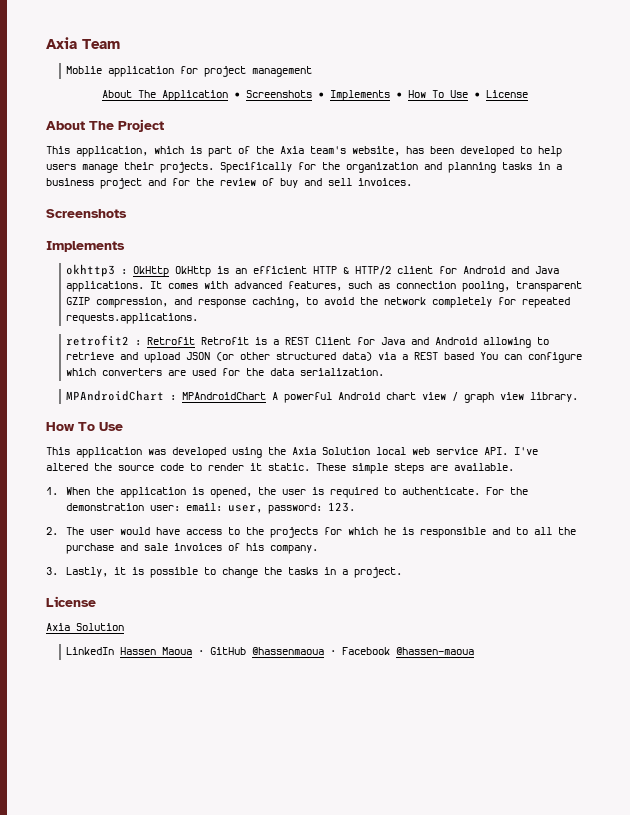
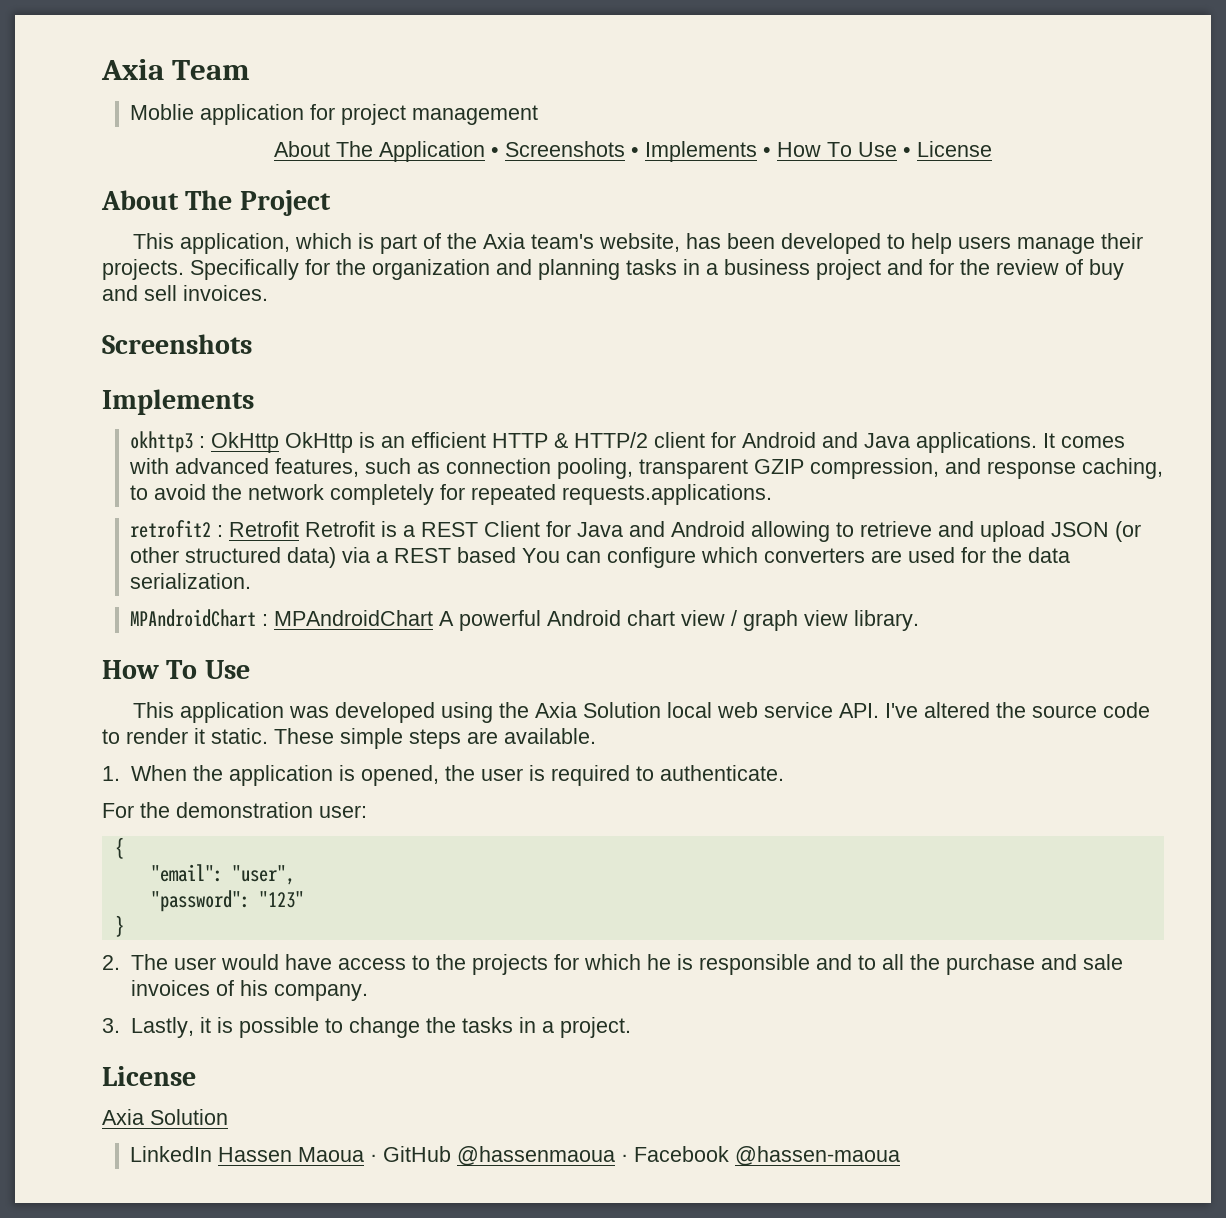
(481, 491) none -> (784, 773) //
[186,502,356,514] email: user, password: 123. -> [114,837,124,859] [150,864,295,885] [150,890,304,912] [114,915,124,937] // { // "email": "user", // "password": "123" // }

